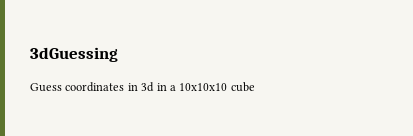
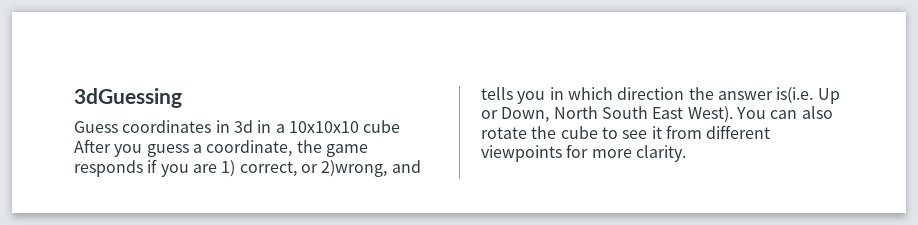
(255, 87) none -> [74,139,368,157] [74,159,421,177] [481,87,840,104] [481,106,833,123] [481,125,771,139] [481,144,686,162] After you guess a coordinate, the game responds if you are 1) correct, or 2)wrong, and tells you in which direction the answer is(i.e. Up or Down, North South East West). You can also rotate the cube to see it from different viewpoints for more clarity.

